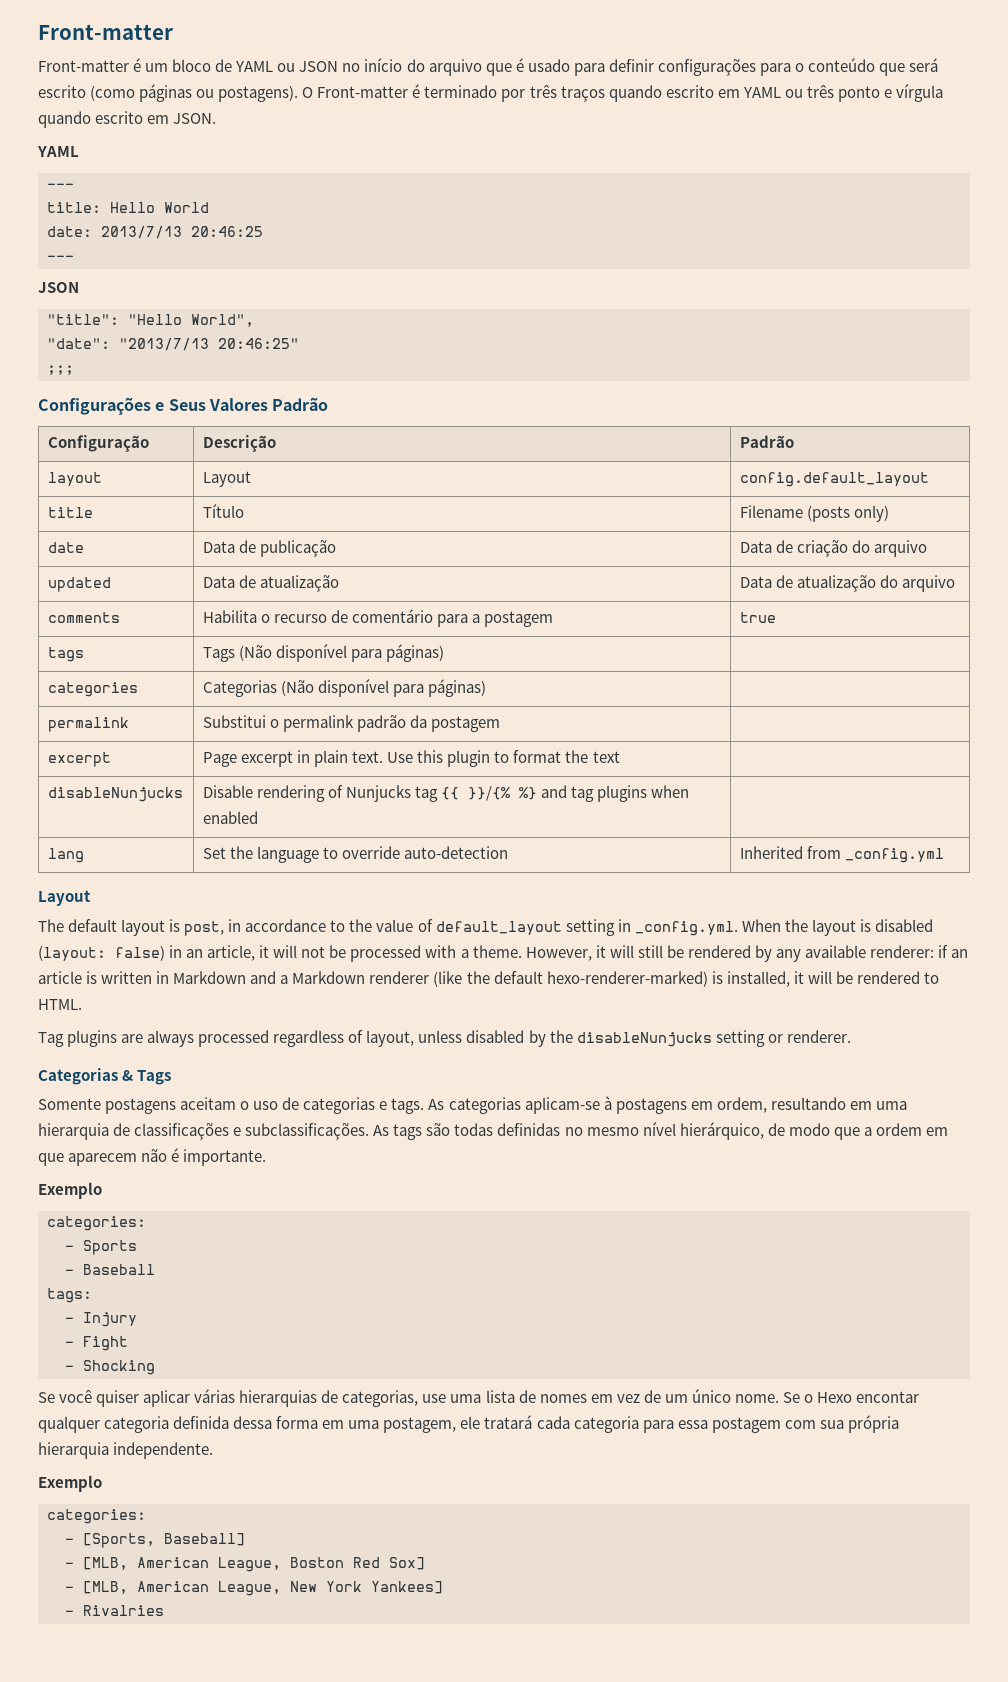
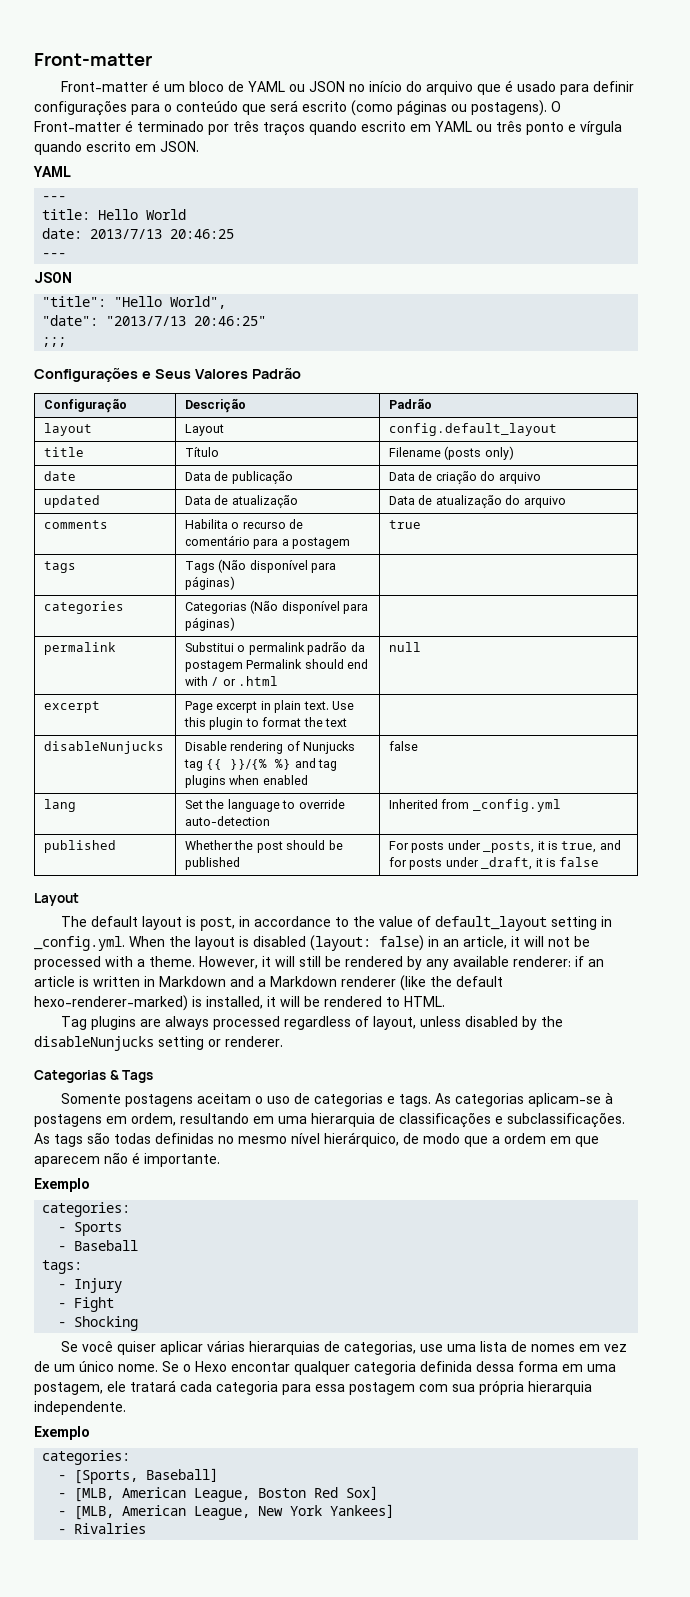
(501, 724) | -> [246,659,369,669] [185,676,279,686] [389,642,422,652] Permalink should end with / or .html | null
(258, 817) none -> [389,741,419,751] false
(945, 855) none -> [44,840,117,853] [185,840,343,853] [185,857,241,870] [389,840,621,853] [389,857,600,870] // published | Whether the post should be published | For posts under _posts, it is true, and for posts under _draft, it is false

